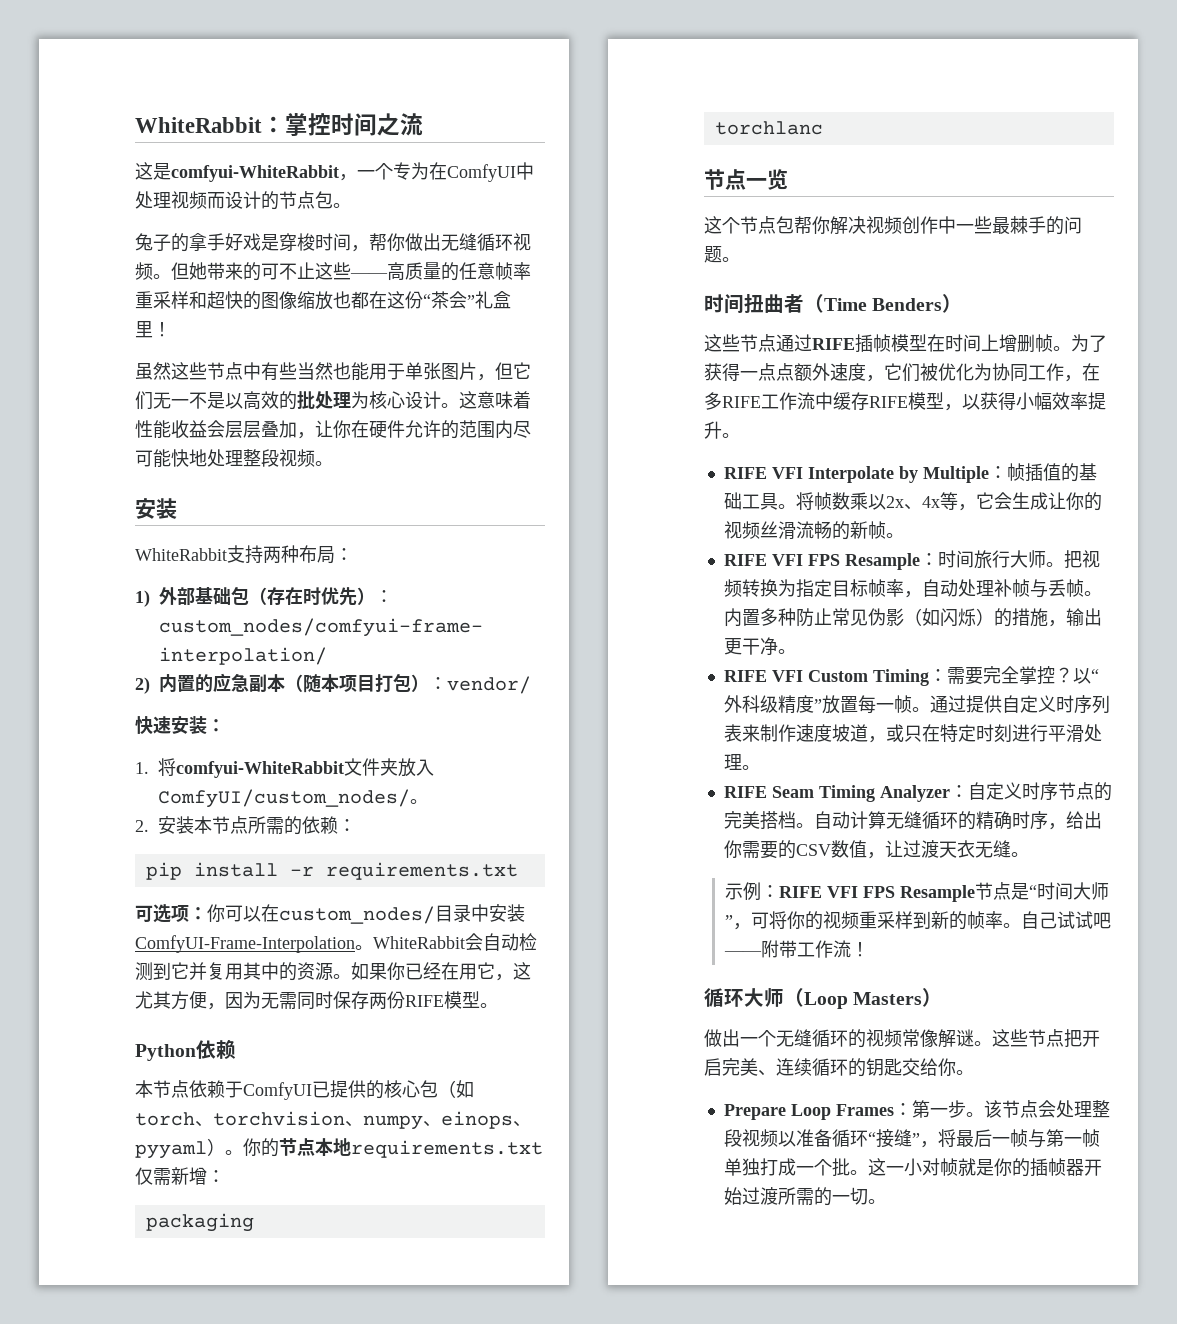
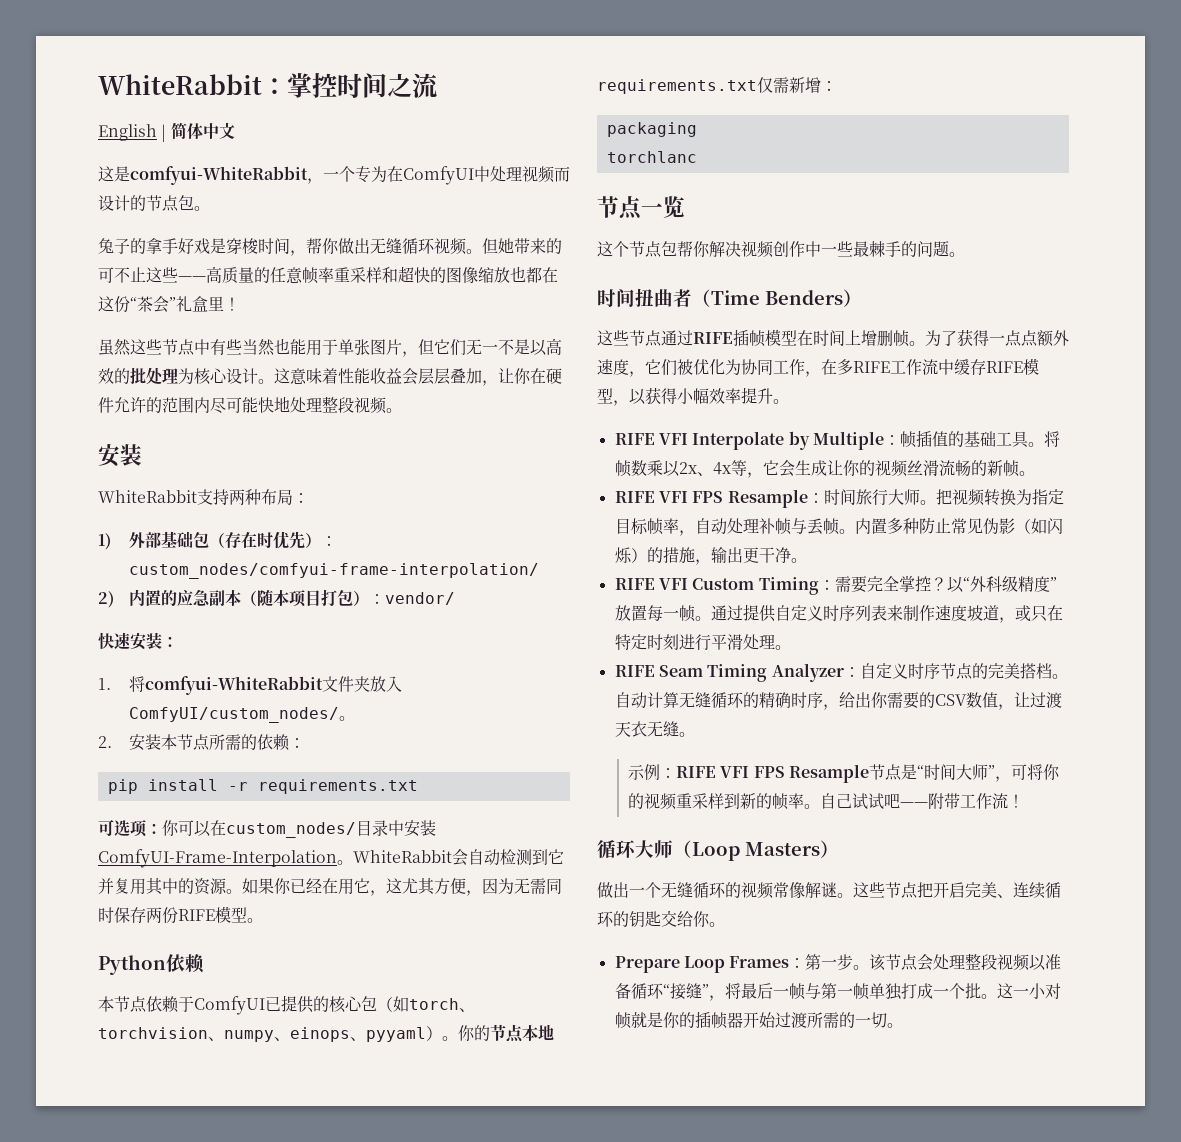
(423, 124) none -> [98,122,235,142] // English | 简体中文

